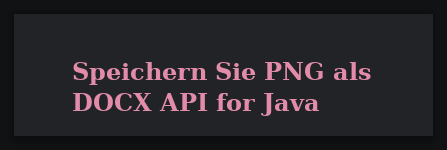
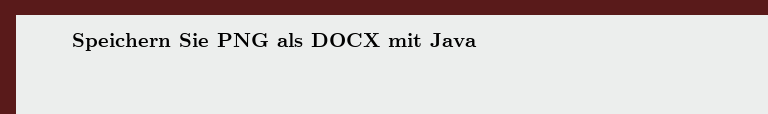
[159,93,255,111] API for -> [388,33,422,47] mit

